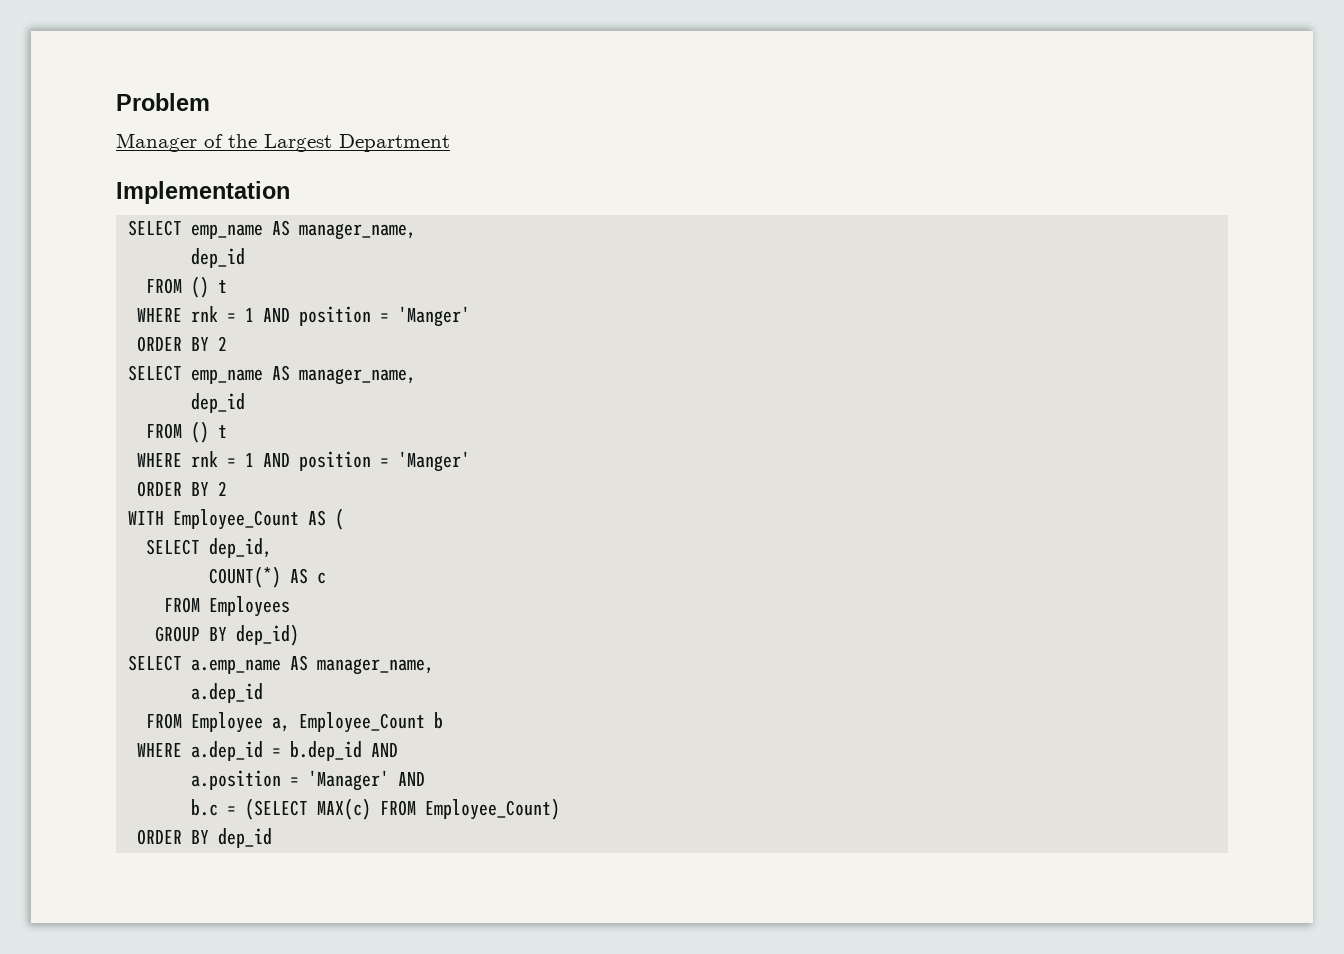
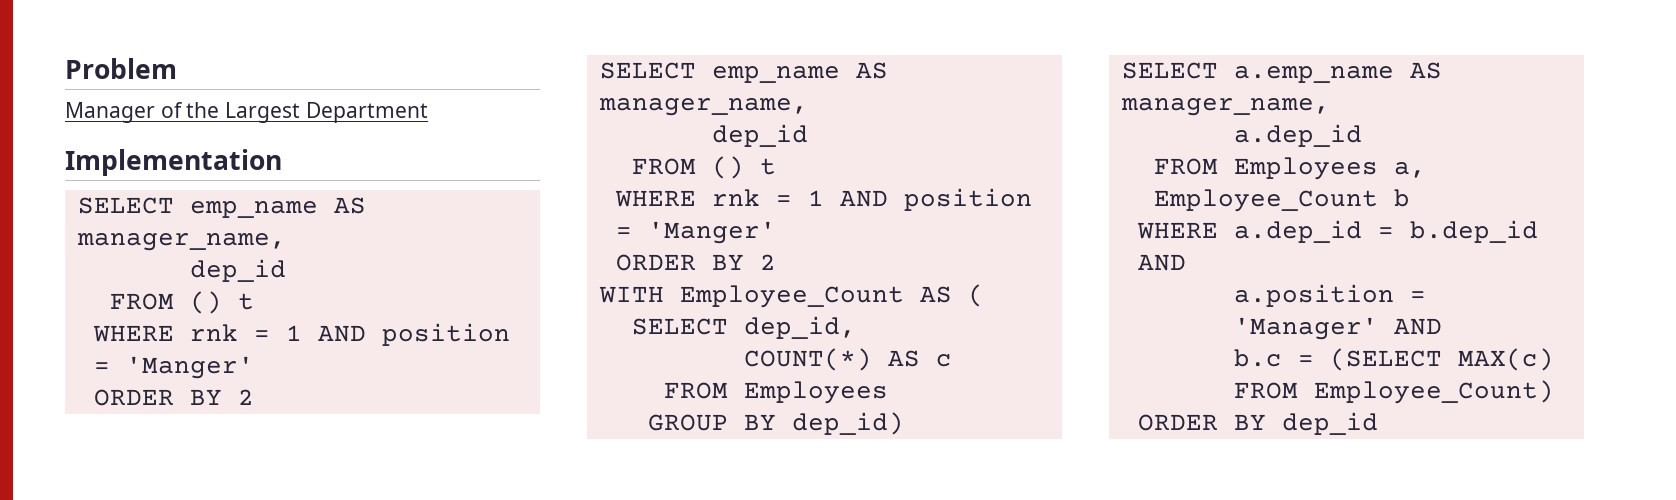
[191,712,264,733] Employee -> [1233,157,1378,180] Employees

